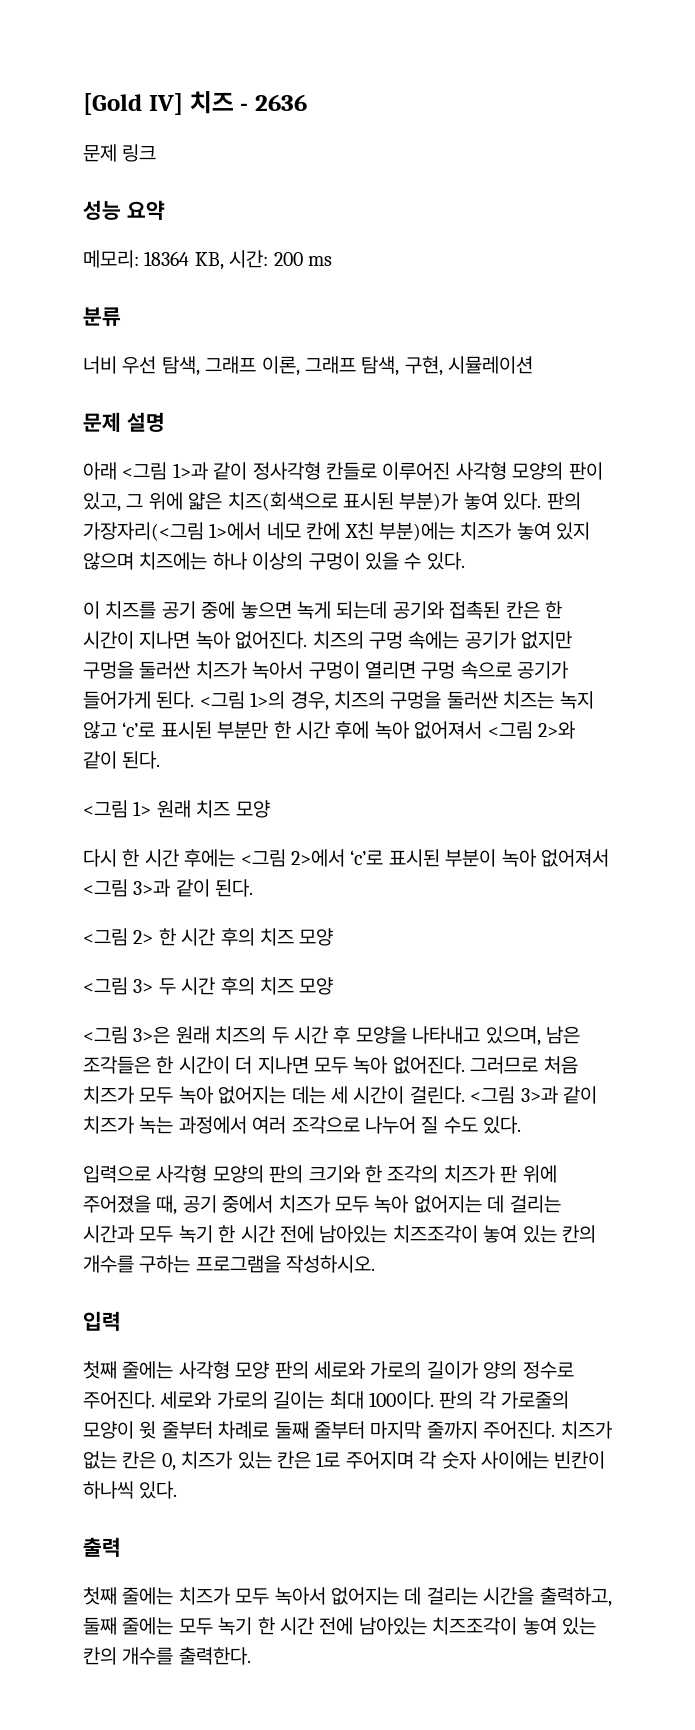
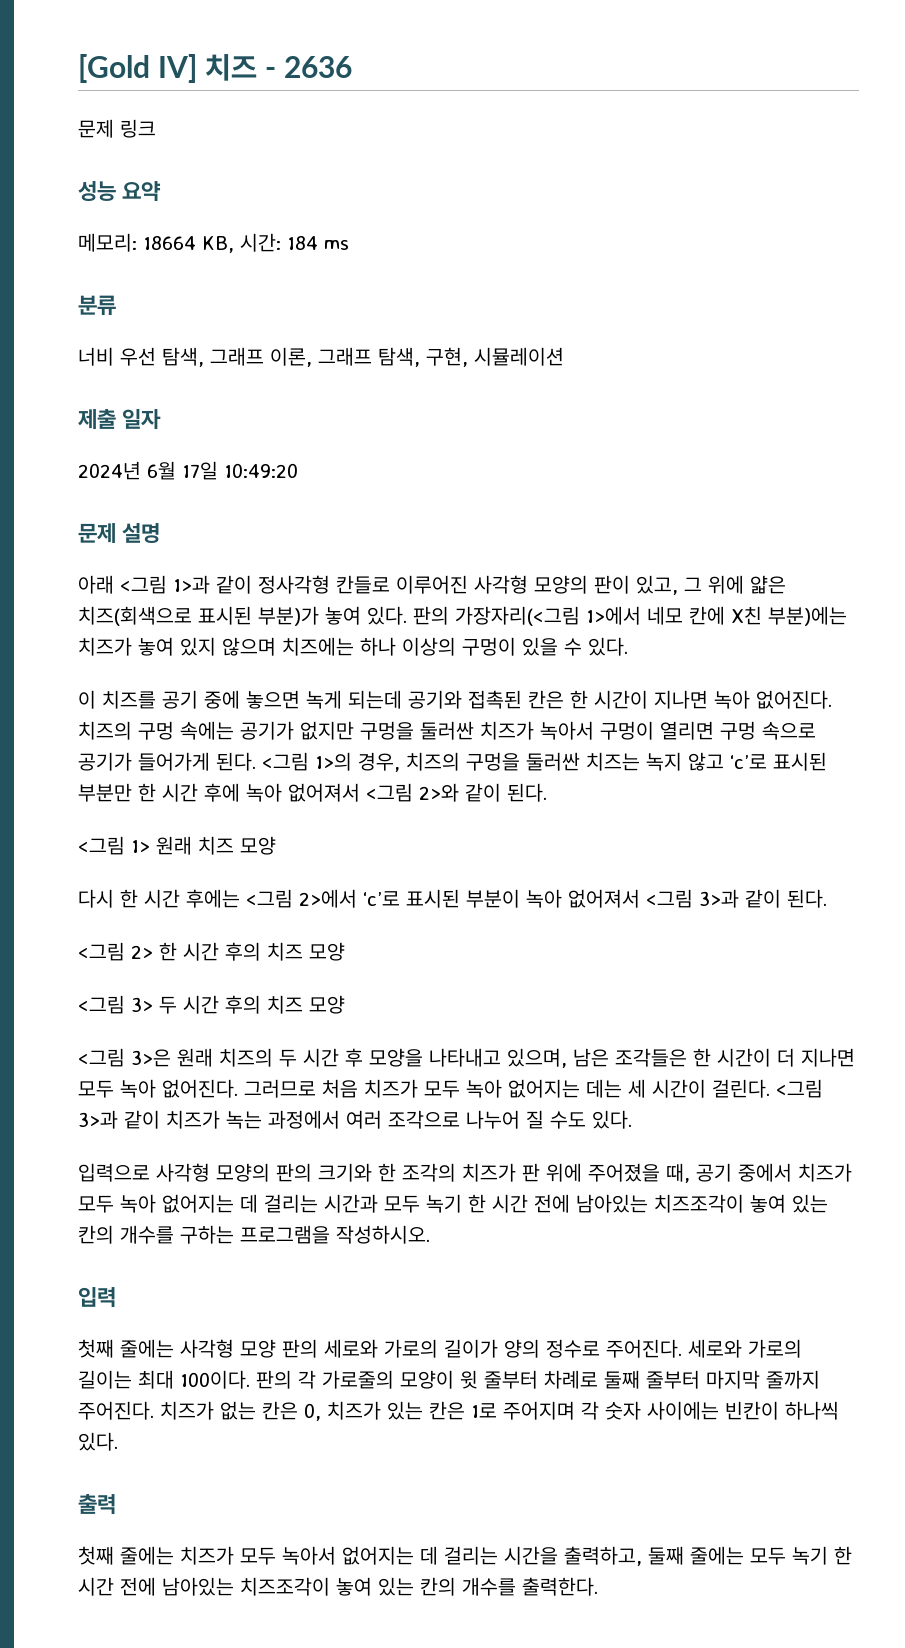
[144,251,190,266] 18364 -> [143,236,196,250] 18664
[273,252,303,266] 200 -> [287,236,318,250] 184
(534, 365) none -> [78,409,162,430] [78,461,298,480] // 제출 일자 // 2024년 6월 17일 10:49:20

